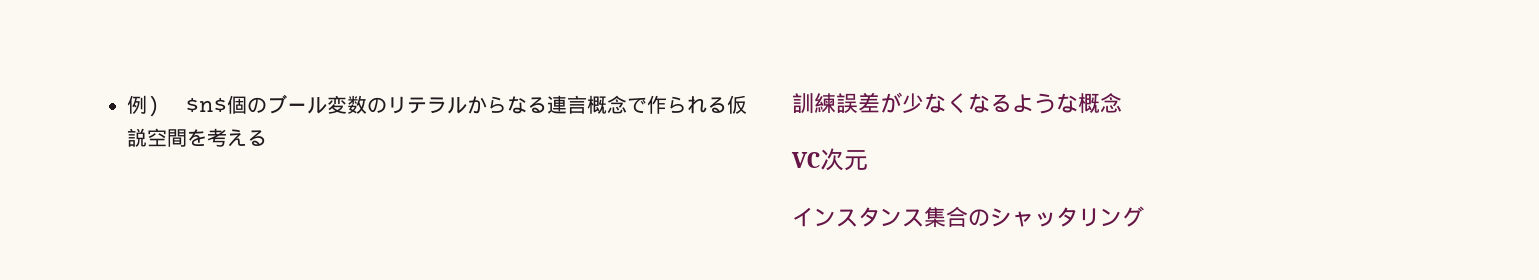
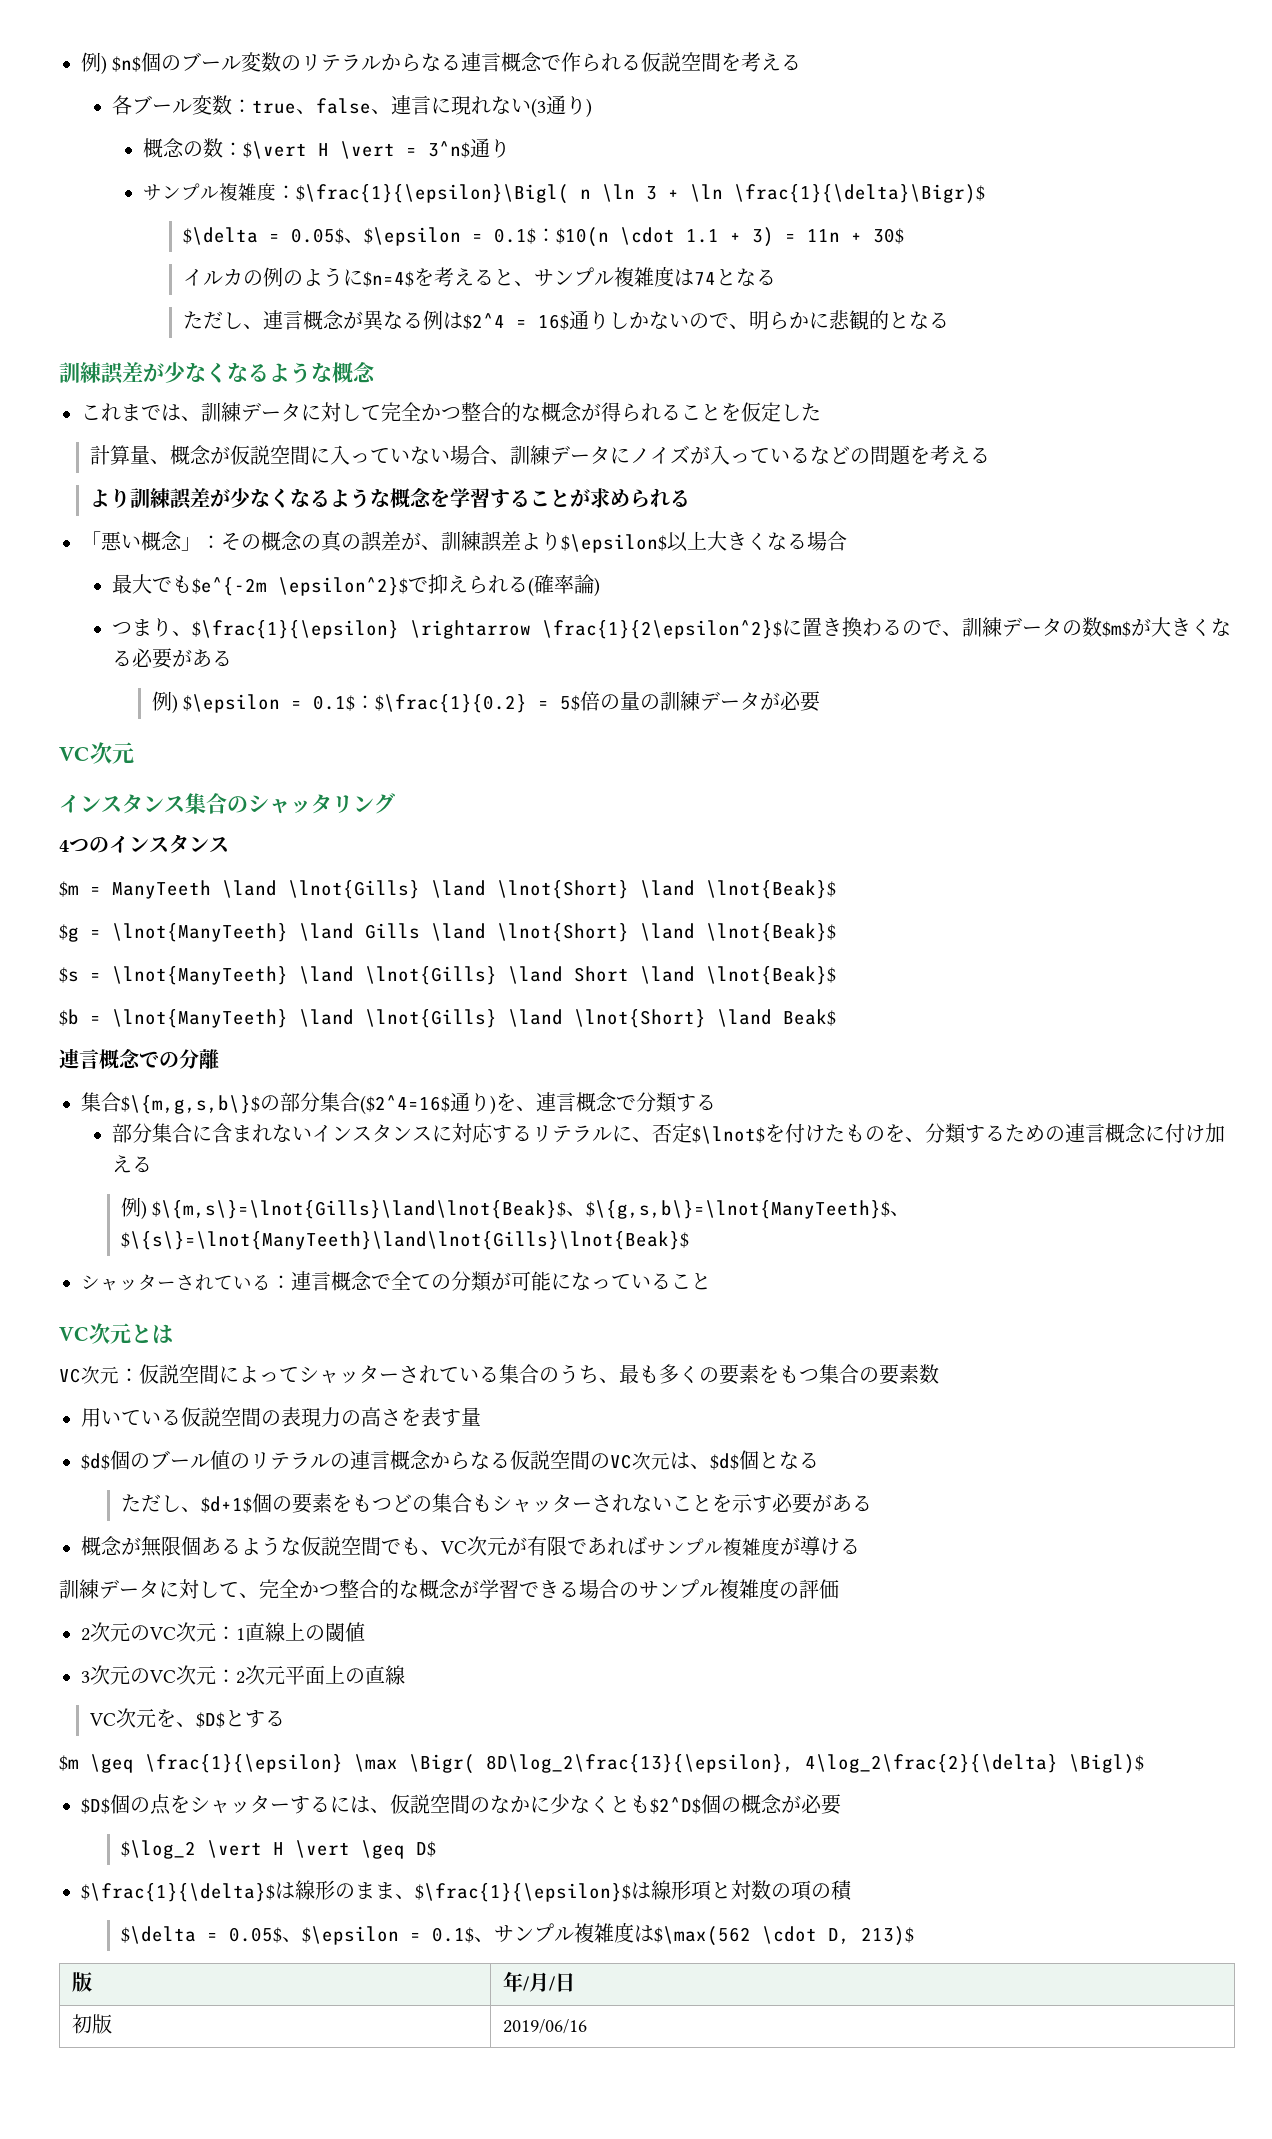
[792,92,1122,114] // 訓練誤差が少なくなるような概念 -> [111,95,592,118] [142,138,510,159] [142,183,985,204] [182,227,904,247] [182,266,776,287] [182,310,949,331] [59,361,376,384] [81,402,821,422] [89,445,990,465] [89,487,690,509] [81,531,847,553] [111,574,600,597] [111,617,1231,639] [111,648,232,669] [151,691,821,714] // 各ブール変数：true、false、連言に現れない(3通り) // 概念の数：$\vert H \vert = 3^n$通り // サンプル複雑度：$\frac{1}{\epsilon}\Bigl( n \ln 3 + \ln \frac{1}{\delta}\Bigr)$ // $\delta = 0.05$、$\epsilon = 0.1$：$10(n \cdot 1.1 + 3) = 11n + 30$ // イルカの例のように$n=4$を考えると、サンプル複雑度は74となる // ただし、連言概念が異なる例は$2^4 = 16$通りしかないので、明らかに悲観的となる // 訓練誤差が少なくなるような概念 // これまでは、訓練データに対して完全かつ整合的な概念が得られることを仮定した // 計算量、概念が仮説空間に入っていない場合、訓練データにノイズが入っているなどの問題を考える // より訓練誤差が少なくなるような概念を学習することが求められる // 「悪い概念」：その概念の真の誤差が、訓練誤差より$\epsilon$以上大きくなる場合 // 最大でも$e^{-2m \epsilon^2}$で抑えられる(確率論) // つまり、$\frac{1}{\epsilon} \rightarrow \frac{1}{2\epsilon^2}$に置き換わるので、訓練データの数$m$が大きくなる必要がある // 例) $\epsilon = 0.1$：$\frac{1}{0.2} = 5$倍の量の訓練データが必要
(1144, 216) none -> [59,834,229,854] [59,880,836,899] [59,923,836,942] [59,966,836,985] [59,1009,836,1028] [59,1048,219,1069] [81,1092,716,1115] [111,1123,1225,1144] [111,1155,152,1173] [120,1197,911,1220] [120,1231,689,1250] [81,1271,711,1292] [59,1323,173,1344] [59,1364,939,1385] [81,1407,481,1427] [81,1450,819,1470] [120,1493,872,1514] [81,1536,860,1557] [59,1578,839,1599] [81,1622,365,1642] [81,1665,405,1685] [88,1708,285,1728] [59,1754,1144,1774] [81,1794,841,1815] [120,1840,436,1859] [81,1880,853,1902] [120,1922,914,1946] [71,1972,92,1992] [502,1971,575,1992] [71,2014,112,2034] [502,2019,587,2034] // 4つのインスタンス // $m = ManyTeeth \land \lnot{Gills} \land \lnot{Short} \land \lnot{Beak}$ // $g = \lnot{ManyTeeth} \land Gills \land \lnot{Short} \land \lnot{Beak}$ // $s = \lnot{ManyTeeth} \land \lnot{Gills} \land Short \land \lnot{Beak}$ // $b = \lnot{ManyTeeth} \land \lnot{Gills} \land \lnot{Short} \land Beak$ // 連言概念での分離 // 集合$\{m,g,s,b\}$の部分集合($2^4=16$通り)を、連言概念で分類する // 部分集合に含まれないインスタンスに対応するリテラルに、否定$\lnot$を付けたものを、分類するための連言概念に付け加える // 例) $\{m,s\}=\lnot{Gills}\land\lnot{Beak}$、$\{g,s,b\}=\lnot{ManyTeeth}$、$\{s\}=\lnot{ManyTeeth}\land\lnot{Gills}\lnot{Beak}$ // シャッターされている：連言概念で全ての分類が可能になっていること // VC次元とは // VC次元：仮説空間によってシャッターされている集合のうち、最も多くの要素をもつ集合の要素数 // 用いている仮説空間の表現力の高さを表す量 // $d$個のブール値のリテラルの連言概念からなる仮説空間のVC次元は、$d$個となる // ただし、$d+1$個の要素をもつどの集合もシャッターされないことを示す必要がある // 概念が無限個あるような仮説空間でも、VC次元が有限であればサンプル複雑度が導ける // 訓練データに対して、完全かつ整合的な概念が学習できる場合のサンプル複雑度の評価 // 2次元のVC次元：1直線上の閾値 // 3次元のVC次元：2次元平面上の直線 // VC次元を、$D$とする // $m \geq \frac{1}{\epsilon} \max \Bigr( 8D\log_2\frac{13}{\epsilon}, 4\log_2\frac{2}{\delta} \Bigl)$ // $D$個の点をシャッターするには、仮説空間のなかに少なくとも$2^D$個の概念が必要 // $\log_2 \vert H \vert \geq D$ // $\frac{1}{\delta}$は線形のまま、$\frac{1}{\epsilon}$は線形項と対数の項の積 // $\delta = 0.05$、$\epsilon = 0.1$、サンプル複雑度は$\max(562 \cdot D, 213)$ // 版 | 年/月/日 // 初版 | 2019/06/16

